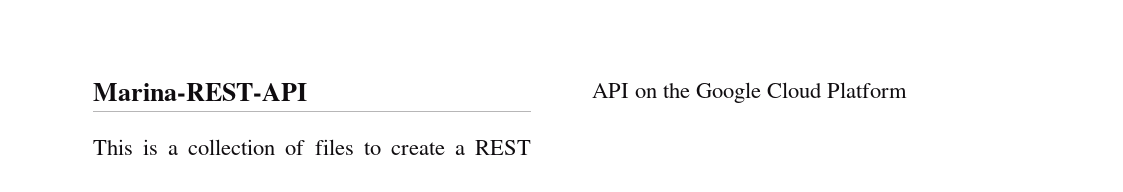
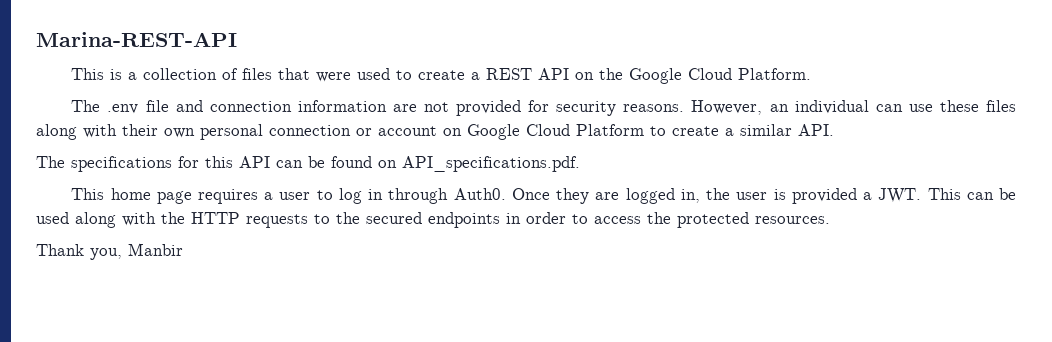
(354, 147) none -> [278,68,391,82] that were used
[827,82,908,98] Platform -> [738,68,812,80] [71,100,1016,116] [36,124,834,140] [36,156,580,172] [71,188,1016,204] [36,212,830,228] [36,243,183,260] Platform. // The .env file and connection information are not provided for security reasons. However, an individual can use these files along with their own personal connection or account on Google Cloud Platform to create a similar API. // The specifications for this API can be found on API_specifications.pdf. // This home page requires a user to log in through Auth0. Once they are logged in, the user is provided a JWT. This can be used along with the HTTP requests to the secured endpoints in order to access the protected resources. // Thank you, Manbir

